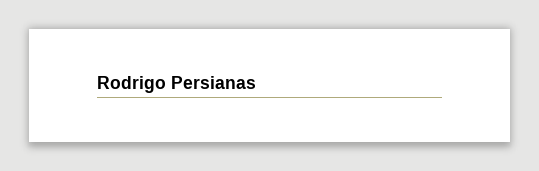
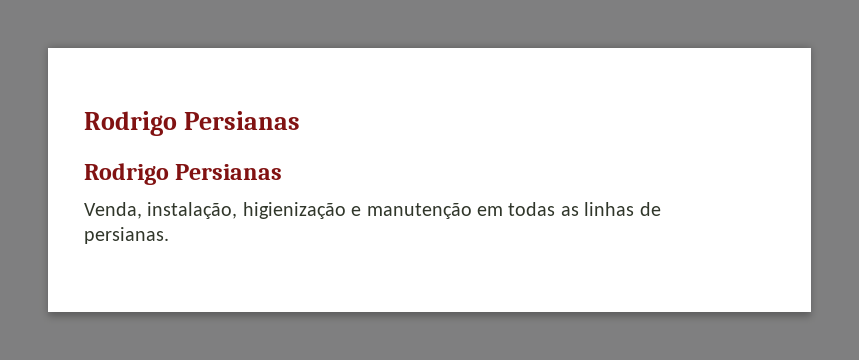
[97,76,256,93] Rodrigo Persianas -> [84,111,301,136] [84,163,283,185] [84,202,661,219] [84,227,169,244] Rodrigo Persianas // Rodrigo Persianas // Venda, instalação, higienização e manutenção em todas as linhas de persianas.

